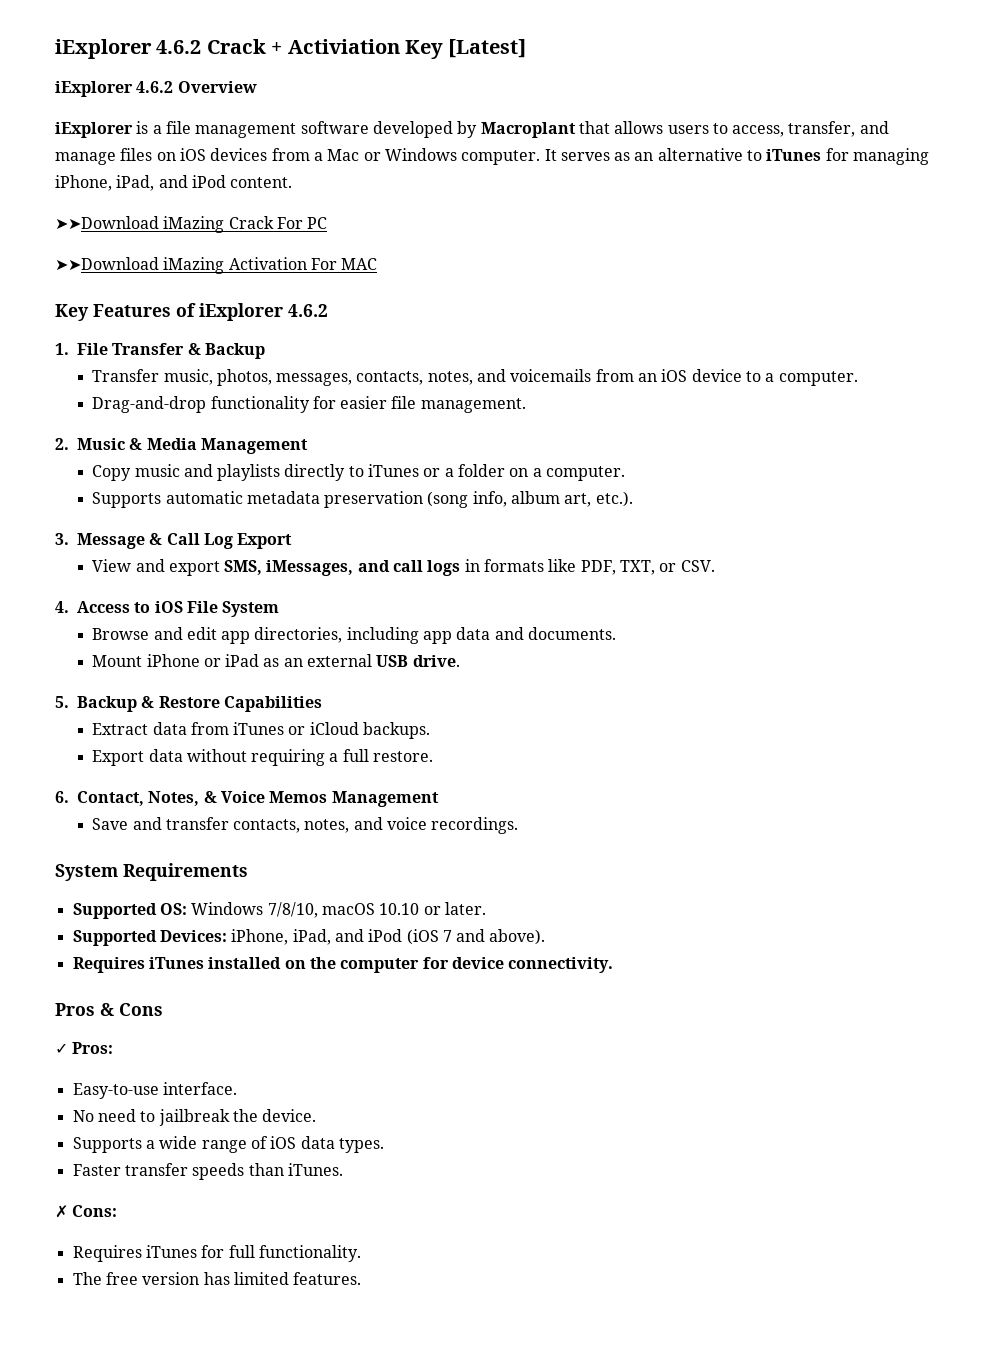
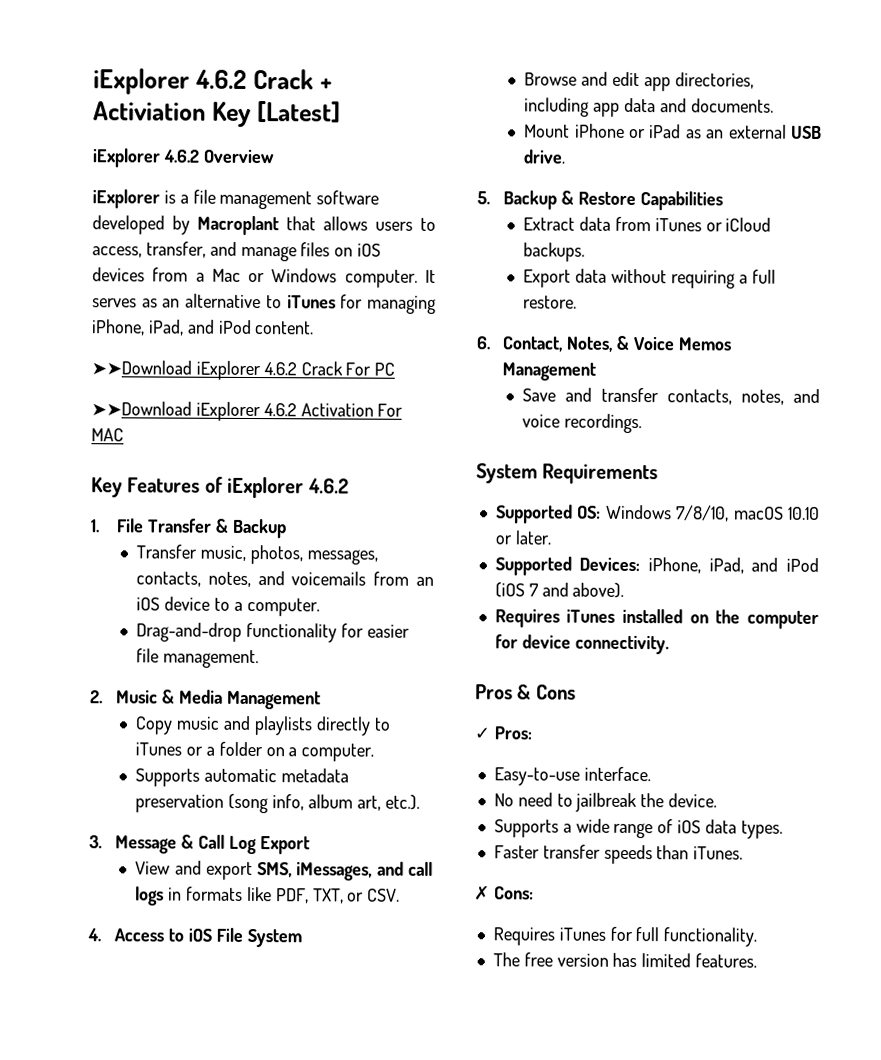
[163,216,225,233] iMazing -> [195,360,297,381] iExplorer 4.6.2
[163,257,225,274] iMazing -> [195,401,297,422] iExplorer 4.6.2

